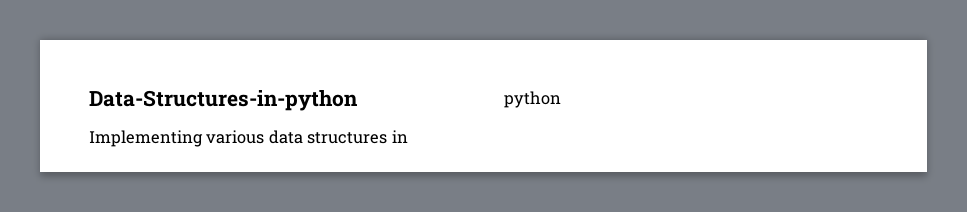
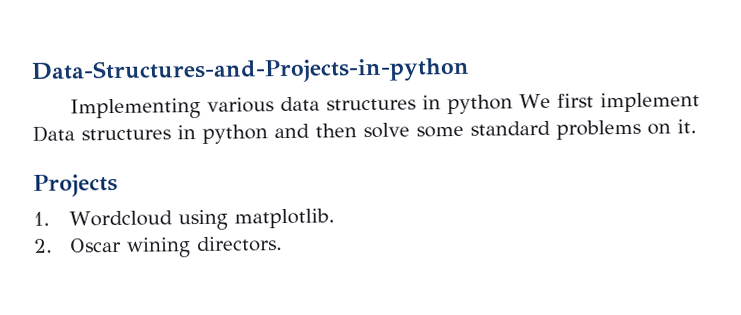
[89,90,358,111] Data-Structures-in-python -> [31,56,470,85] Data-Structures-and-Projects-in-python
(561, 99) none -> [518,92,700,113] [32,119,697,144] [33,173,118,197] [33,208,336,231] [33,236,284,258] We first implement Data structures in python and then solve some standard problems on it. // Projects // 1. Wordcloud using matplotlib. // 2. Oscar wining directors.

